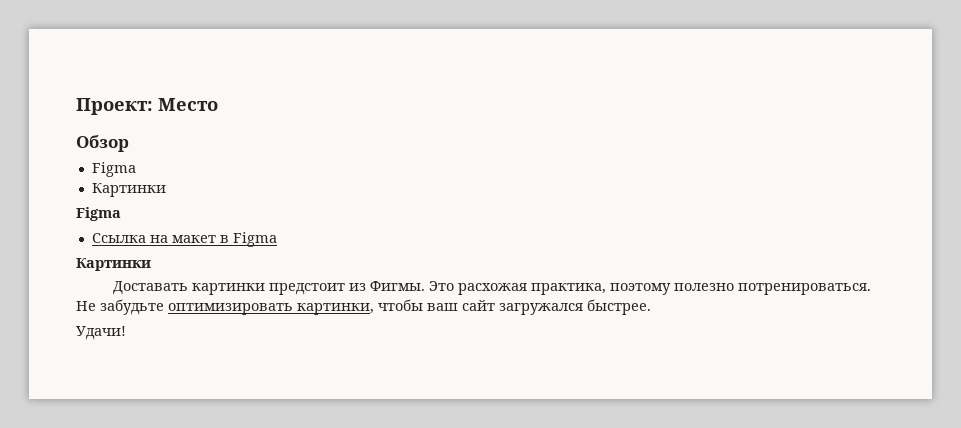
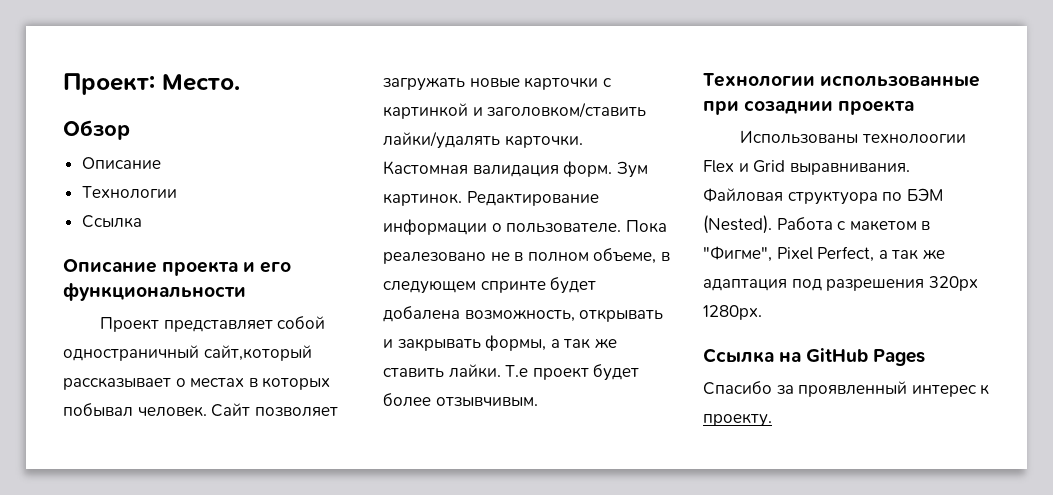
[158,98,218,111] Место -> [162,74,240,91] Место.
[91,162,136,177] [91,183,166,197] [76,207,121,221] [91,232,277,247] [76,258,151,271] [112,281,871,295] [76,299,651,315] [76,326,126,340] Figma // Картинки // Figma // Ссылка на макет в Figma // Картинки // Доставать картинки предстоит из Фигмы. Это расхожая практика, поэтому полезно потренироваться. Не забудьте оптимизировать картинки, чтобы ваш сайт загружался быстрее. // Удачи! -> [81,157,161,169] [81,186,177,199] [81,215,142,228] [63,259,292,276] [63,282,246,301] [100,316,326,332] [63,345,312,361] [63,377,331,390] [63,403,338,417] [383,77,612,91] [383,102,647,119] [382,131,583,149] [383,161,648,178] [383,191,599,206] [383,219,667,235] [383,248,670,264] [383,277,597,294] [383,306,664,322] [383,335,617,351] [383,364,640,381] [383,393,538,407] [703,73,981,87] [703,100,915,115] [740,130,966,144] [703,160,910,175] [703,188,943,205] [703,215,931,234] [703,246,945,262] [703,276,978,291] [703,305,762,320] [703,348,926,366] [703,381,990,397] [703,413,772,427] Описание // Технологии // Ссылка // Описание проекта и его функциональности // Проект представляет собой одностраничный сайт,который рассказывает о местах в которых побывал человек. Сайт позволяет загружать новые карточки с картинкой и заголовком/ставить лайки/удалять карточки. Кастомная валидация форм. Зум картинок. Редактирование информации о пользователе. Пока реалезовано не в полном объеме, в следующем спринте будет добалена возможность, открывать и закрывать формы, а так же ставить лайки. Т.е проект будет более отзывчивым. // Технологии использованные при созаднии проекта // Использованы технолоогии Flex и Grid выравнивания. Файловая структуора по БЭМ (Nested). Работа с макетом в "Фигме", Pixel Perfect, а так же адаптация под разрешения 320px 1280px. // Ссылка на GitHub Pages // Спасибо за проявленный интерес к проекту.

